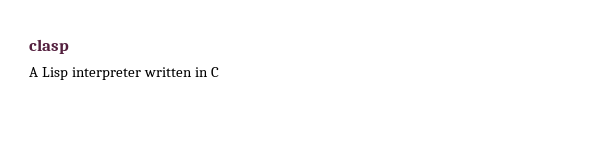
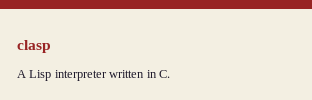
[210,67,219,77] C -> [158,70,170,78] C.

